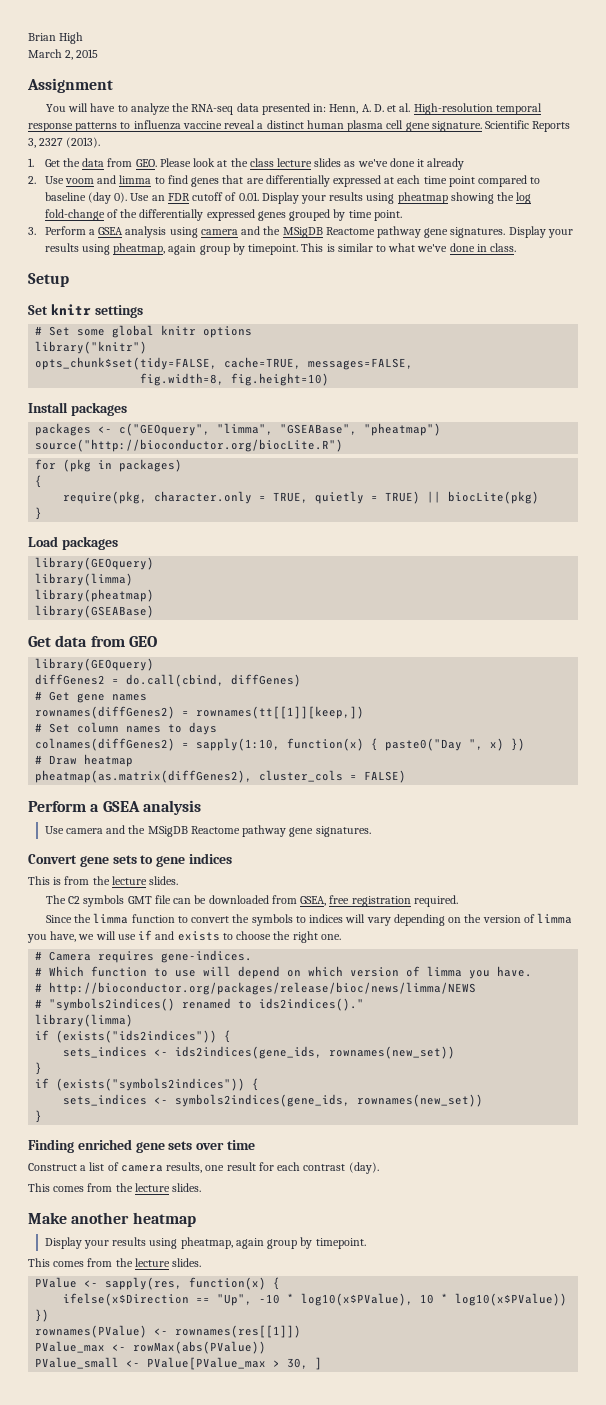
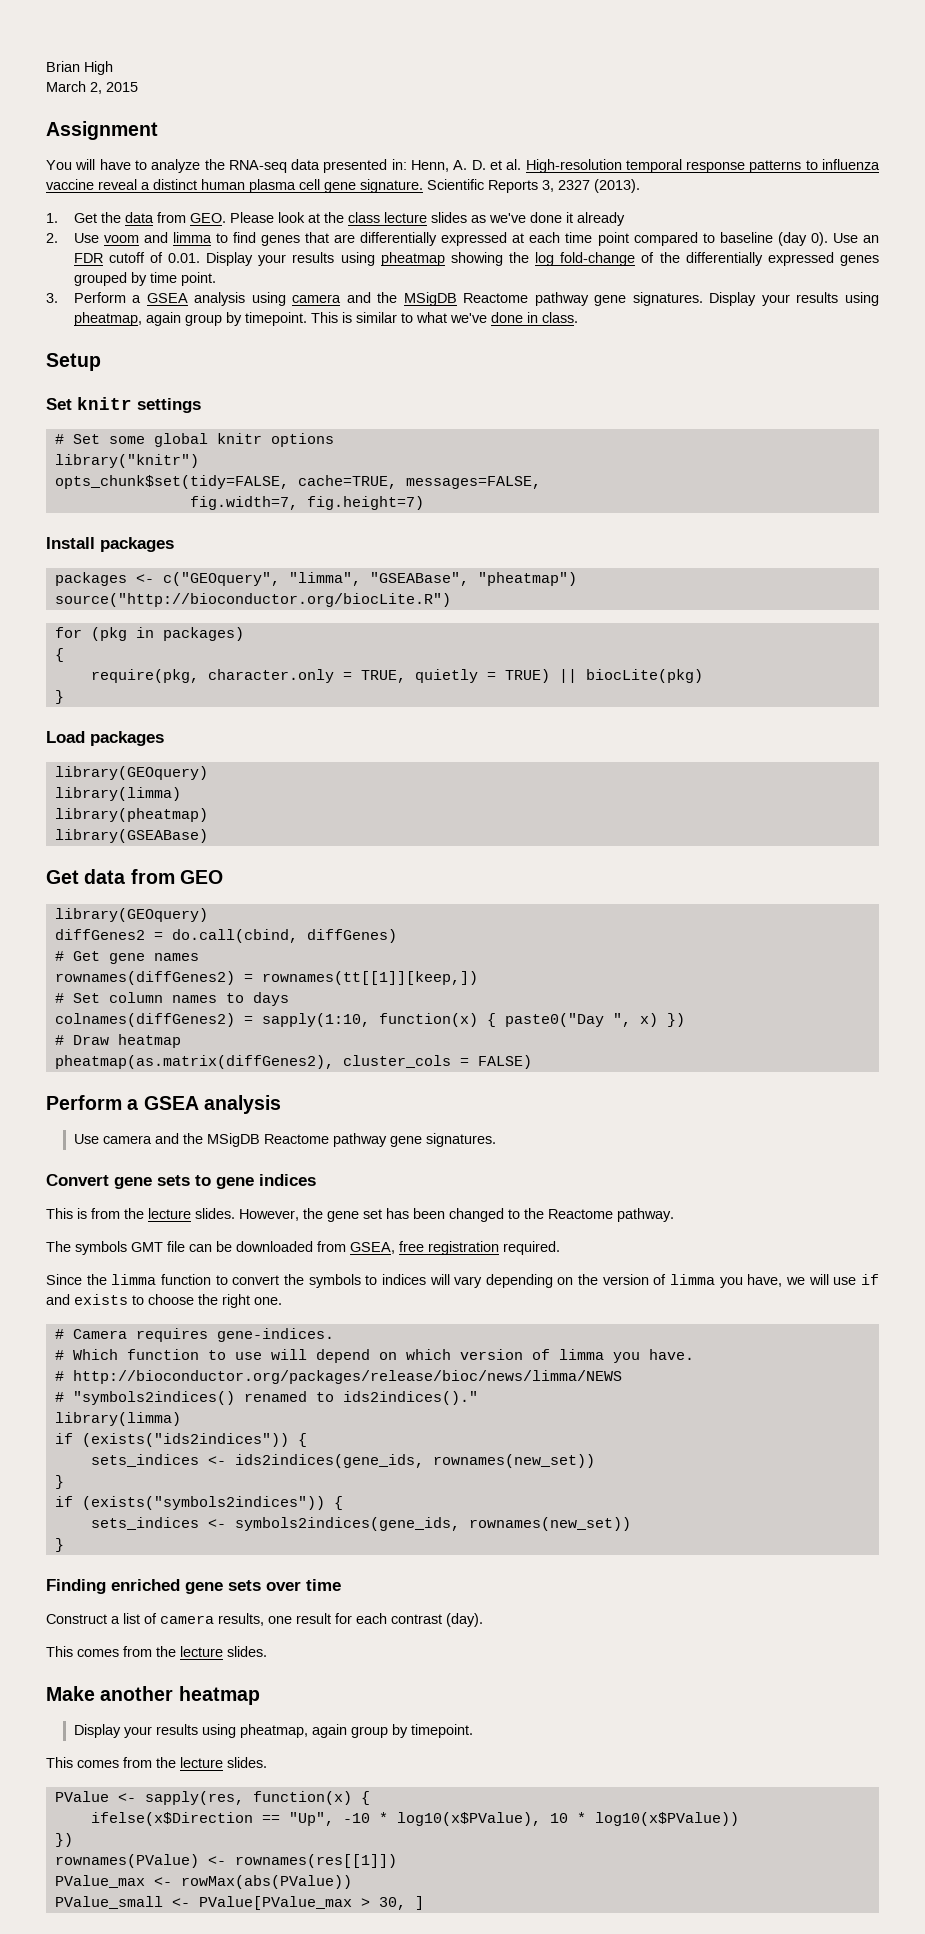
[140,373,330,386] fig.width=8, fig.height=10) -> [189,496,424,510] fig.width=7, fig.height=7)
(179, 880) none -> [239,1208,674,1222] However, the gene set has been changed to the Reactome pathway.
[68,896,81,904] C2 -> (71, 1246) none

